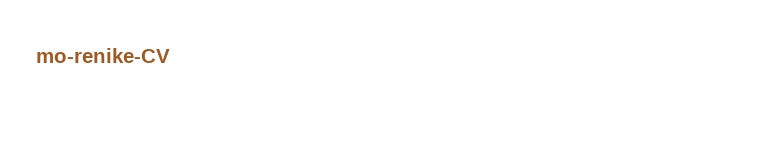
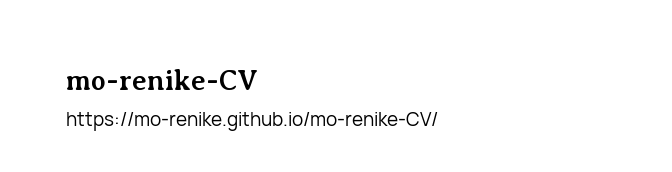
(170, 55) none -> [66,112,438,131] // https://mo-renike.github.io/mo-renike-CV/

